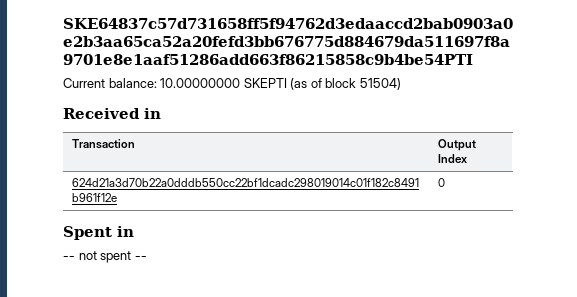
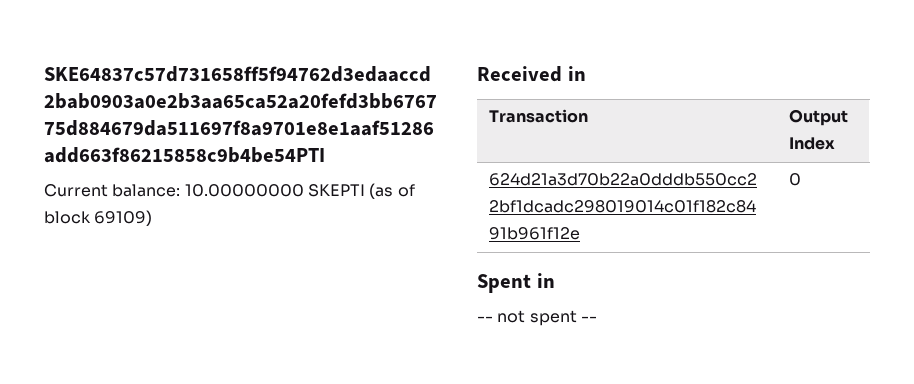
[359,78,401,90] 51504) -> [94,210,153,226] 69109)

